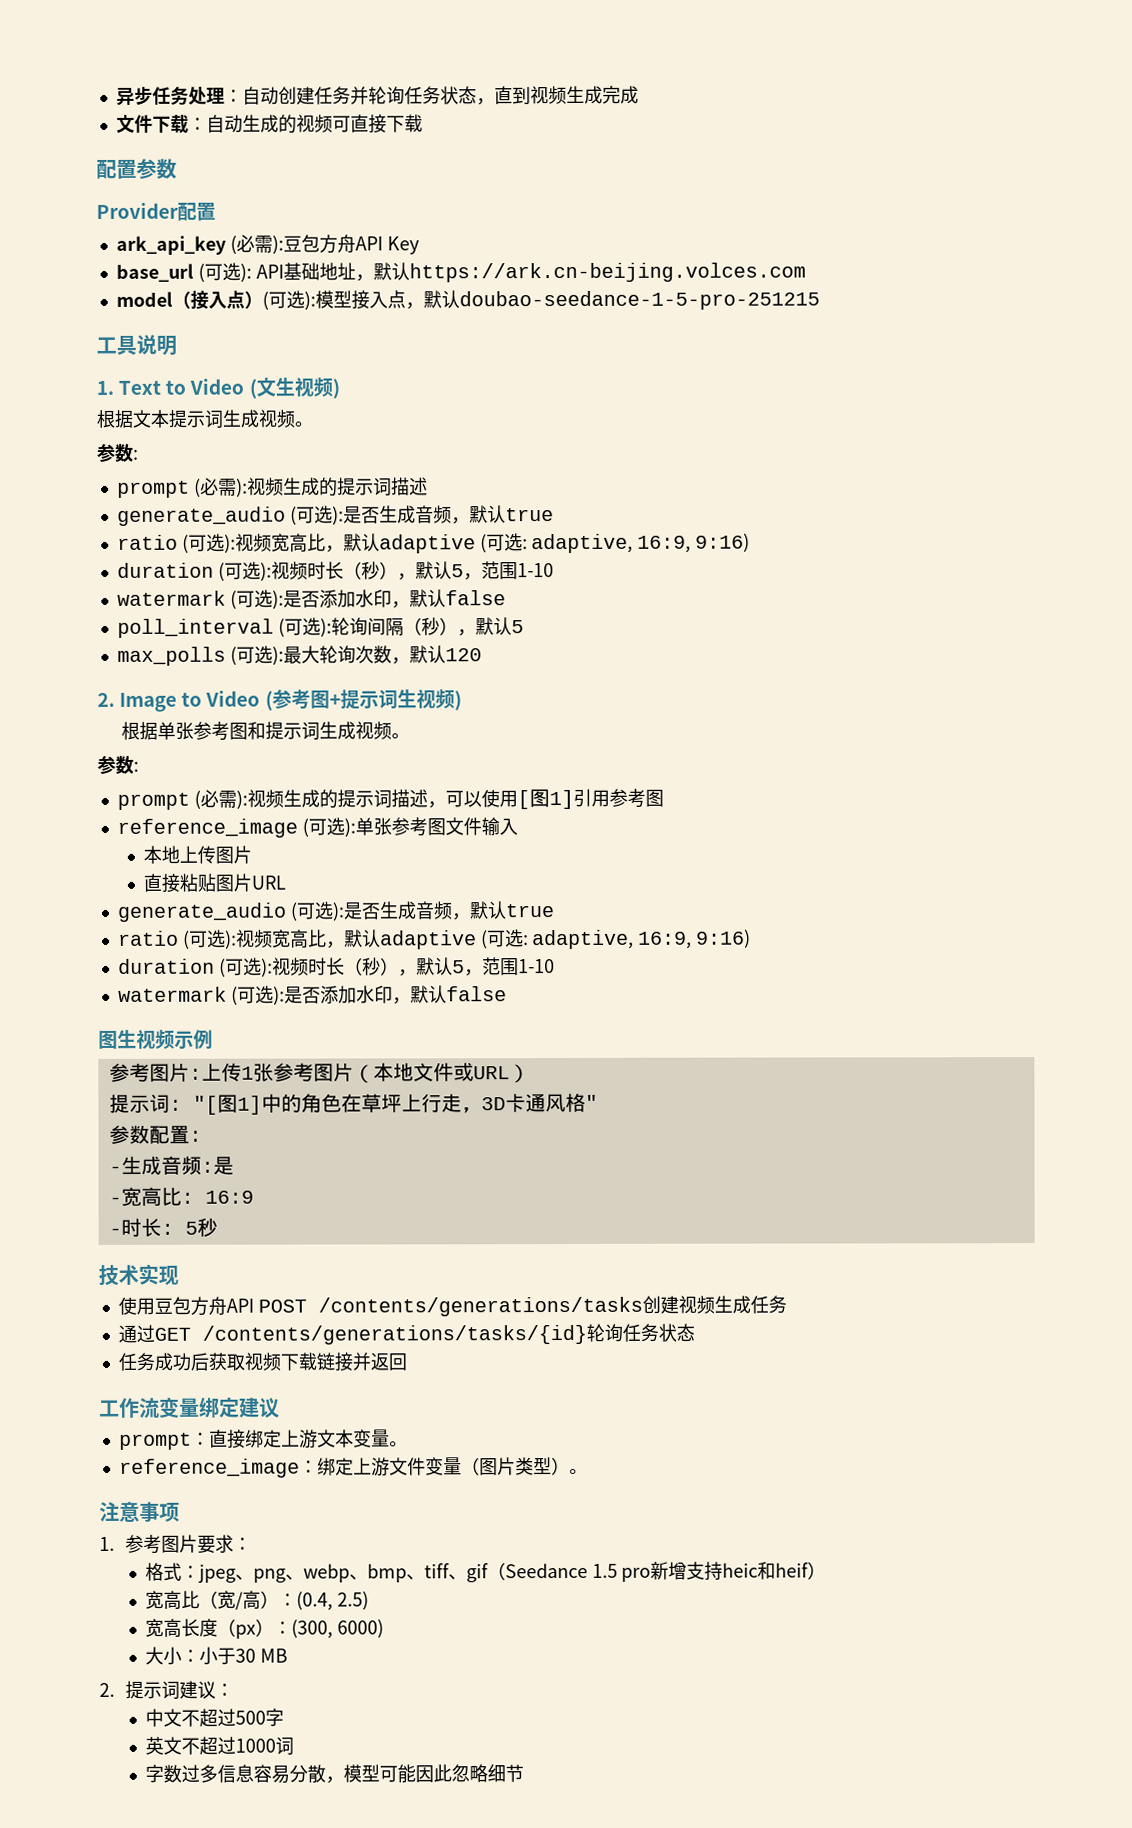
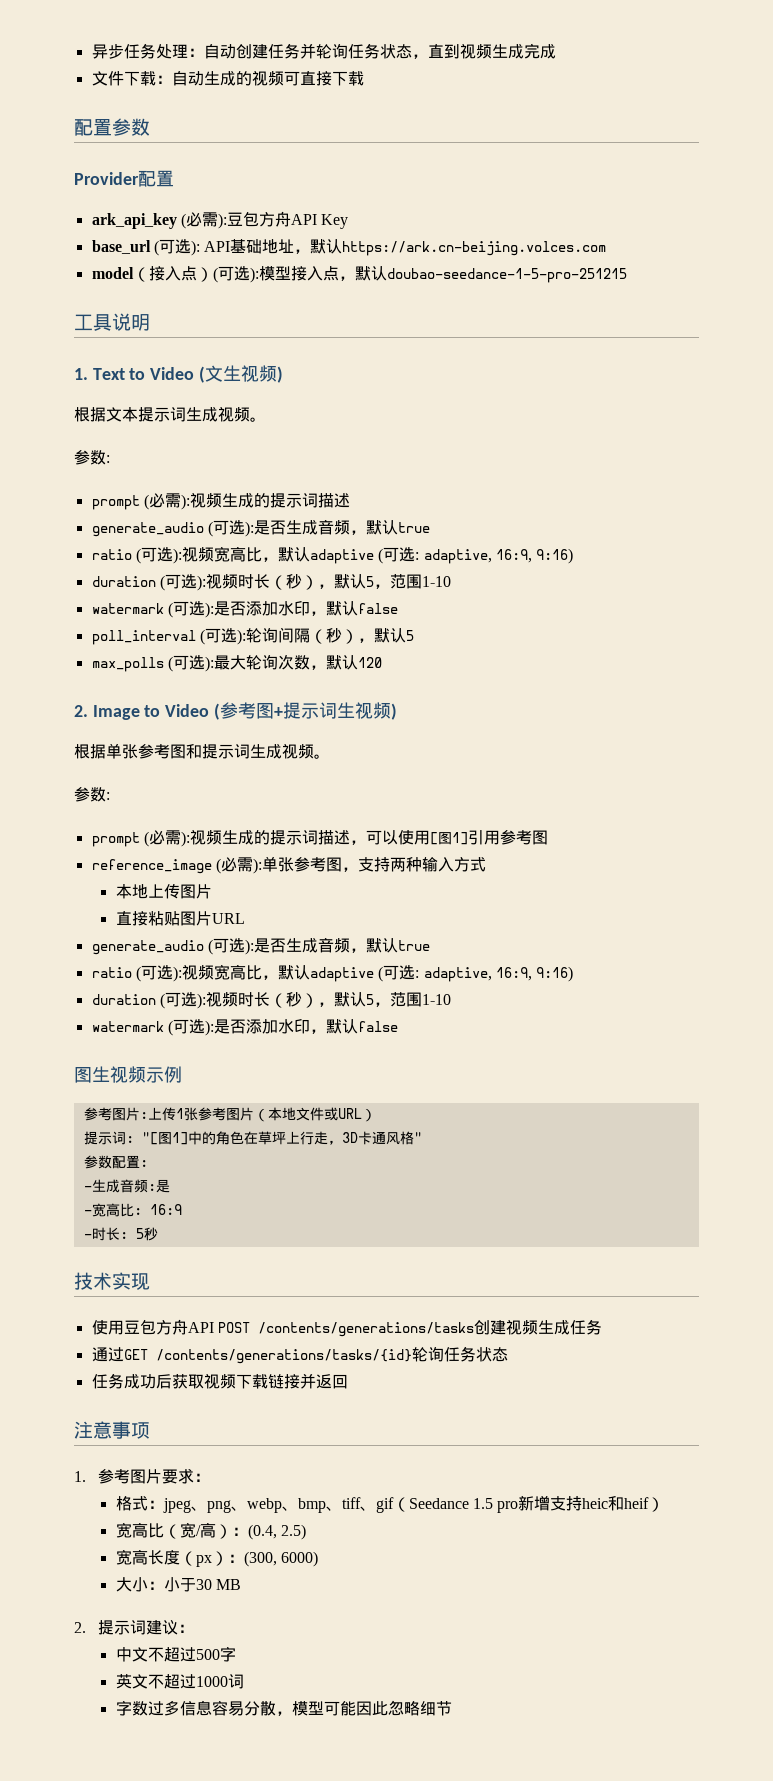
[307,817,345,836] 可选 -> [220,857,253,872] 必需
[444,817,482,836] 文件 -> [341,857,422,872] ，支持两种
(518, 827) none -> [453,857,486,872] 方式
[99,1396,280,1419] [118,1429,408,1450] [118,1456,588,1478] // 工作流变量绑定建议 // prompt：直接绑定上游文本变量。 // reference_image：绑定上游文件变量（图片类型）。 -> (348, 1381) none

